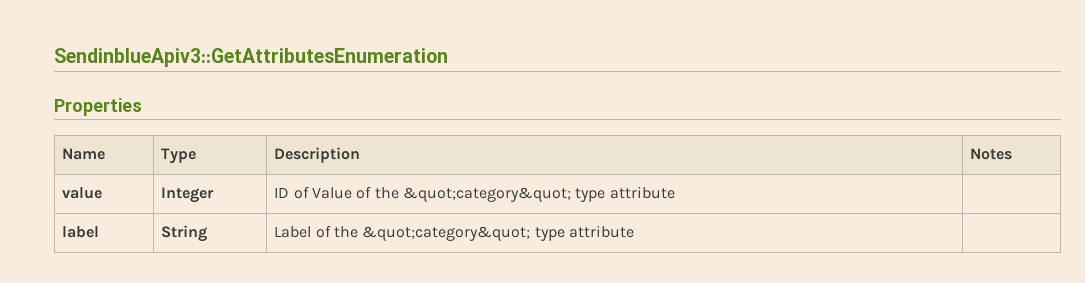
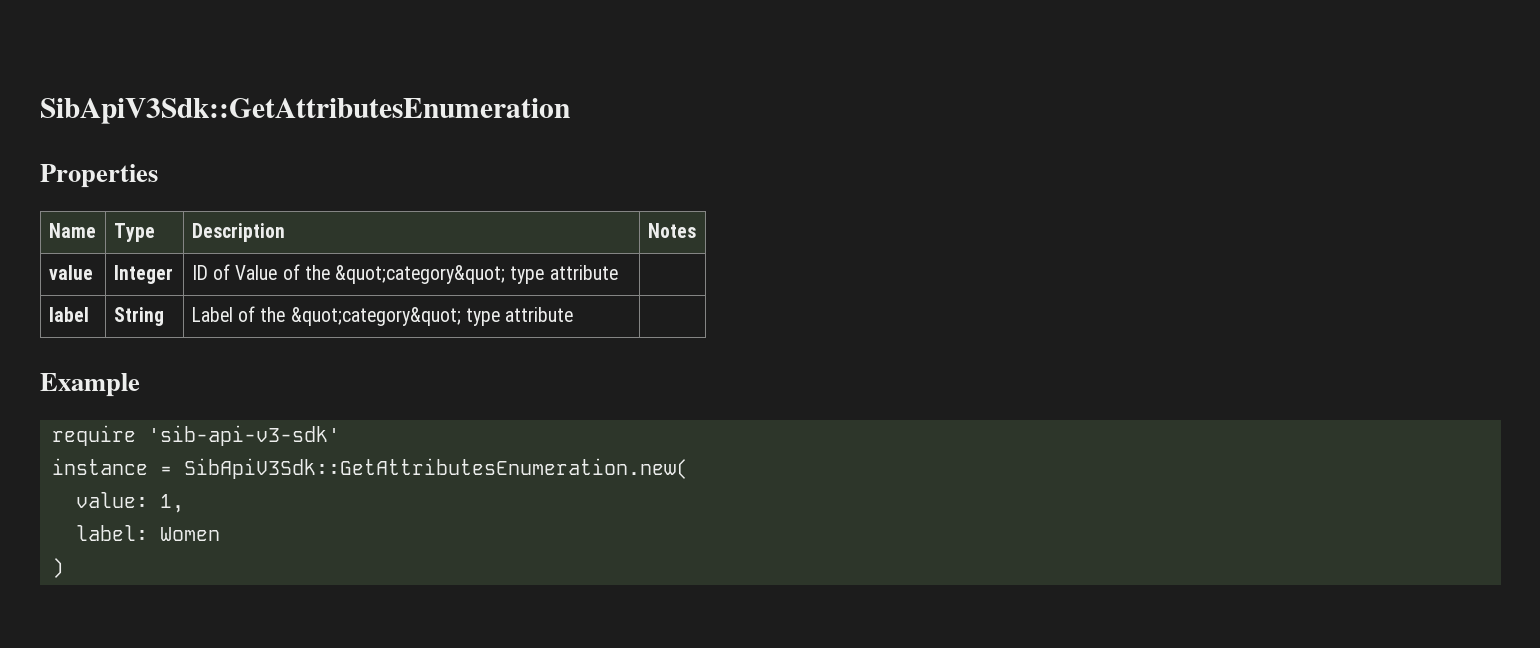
[54,48,448,67] SendinblueApiv3::GetAttributesEnumeration -> [40,98,570,124] SibApiV3Sdk::GetAttributesEnumeration
(634, 231) none -> [40,373,140,397] [51,425,340,446] [51,458,688,479] [75,492,184,513] [75,525,220,541] [51,558,64,578] // Example // require 'sib-api-v3-sdk' // instance = SibApiV3Sdk::GetAttributesEnumeration.new( // value: 1, // label: Women // )

